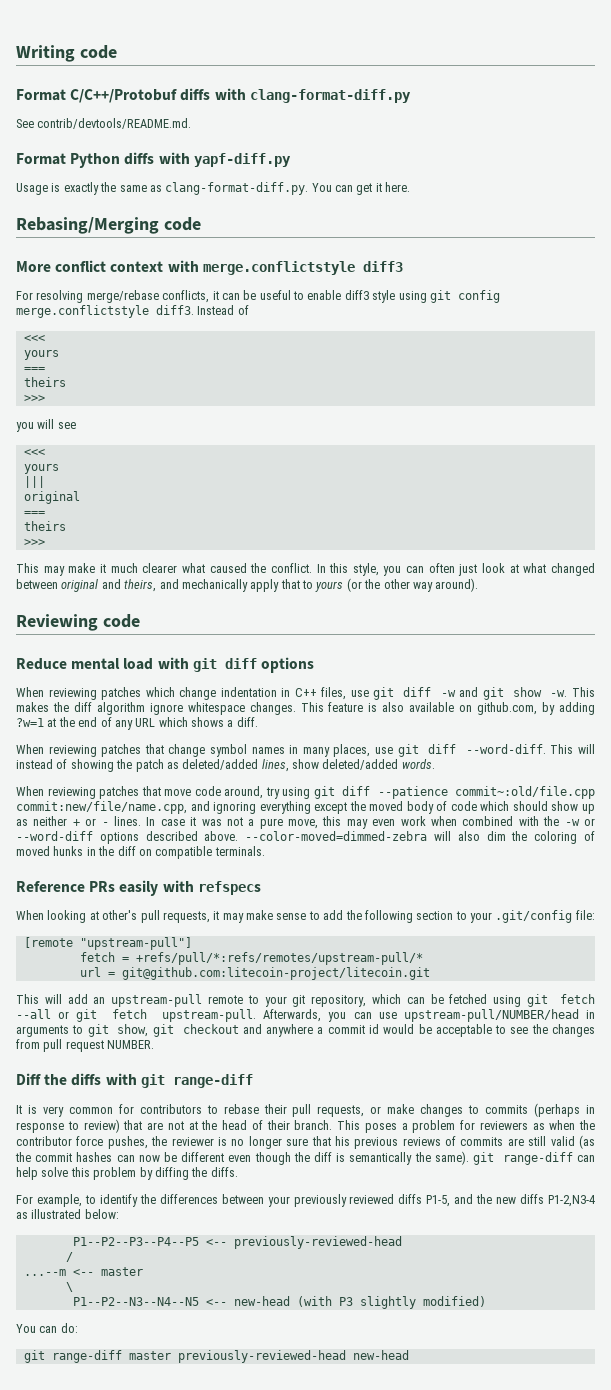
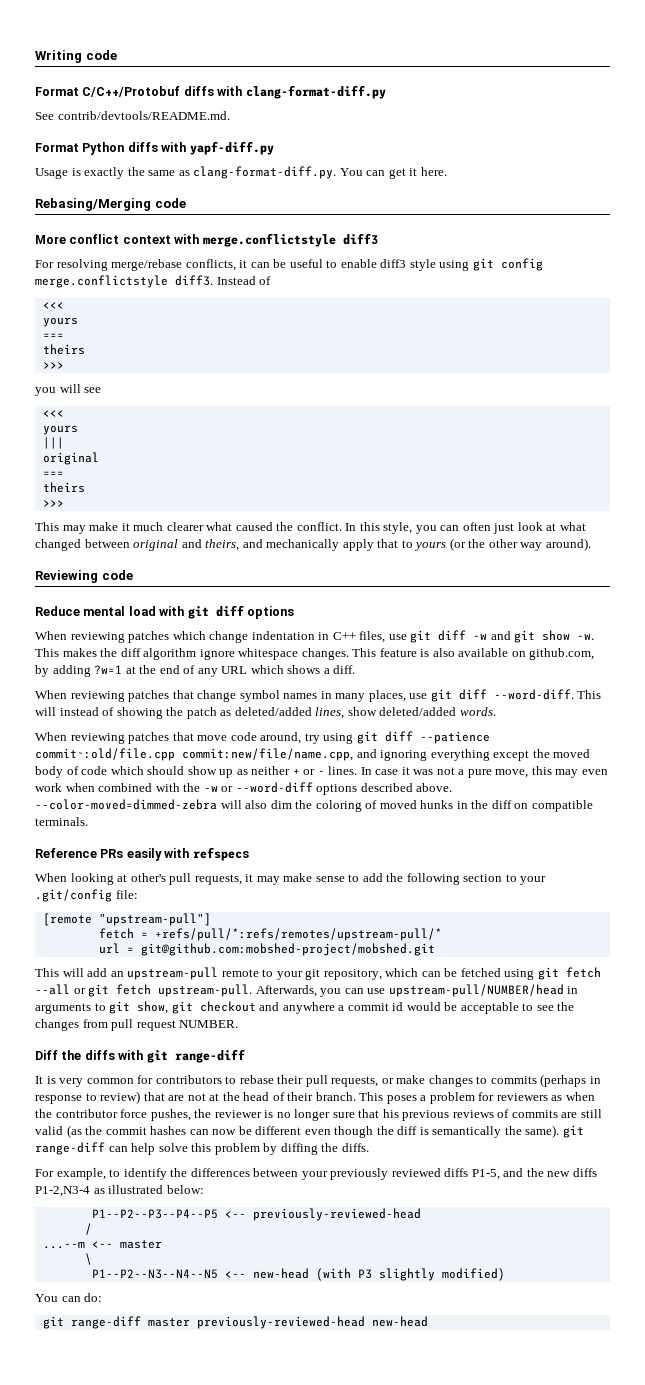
[121,967,430,980] git@github.com:litecoin-project/litecoin.git -> [140,943,435,956] git@github.com:mobshed-project/mobshed.git

